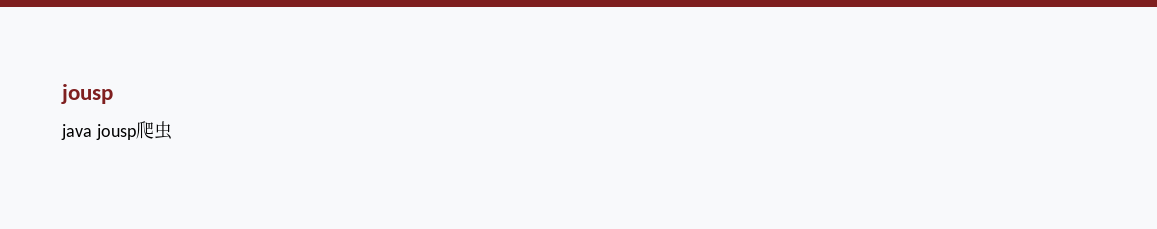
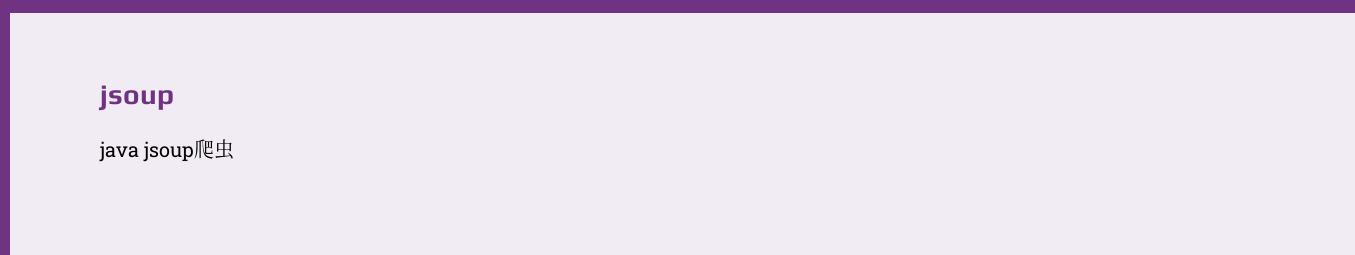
[61,84,113,104] jousp -> [98,85,174,111] jsoup
[95,124,136,140] jousp -> [143,141,195,162] jsoup

